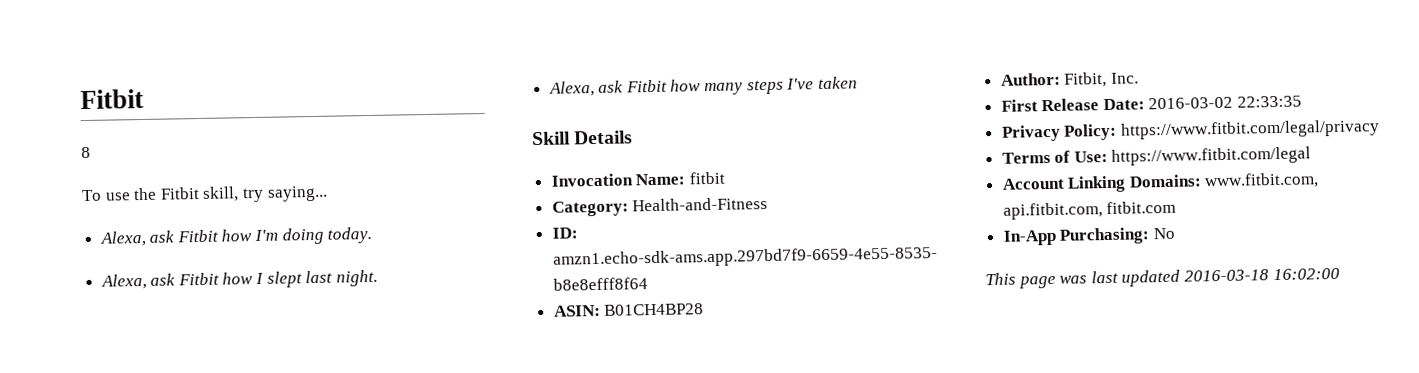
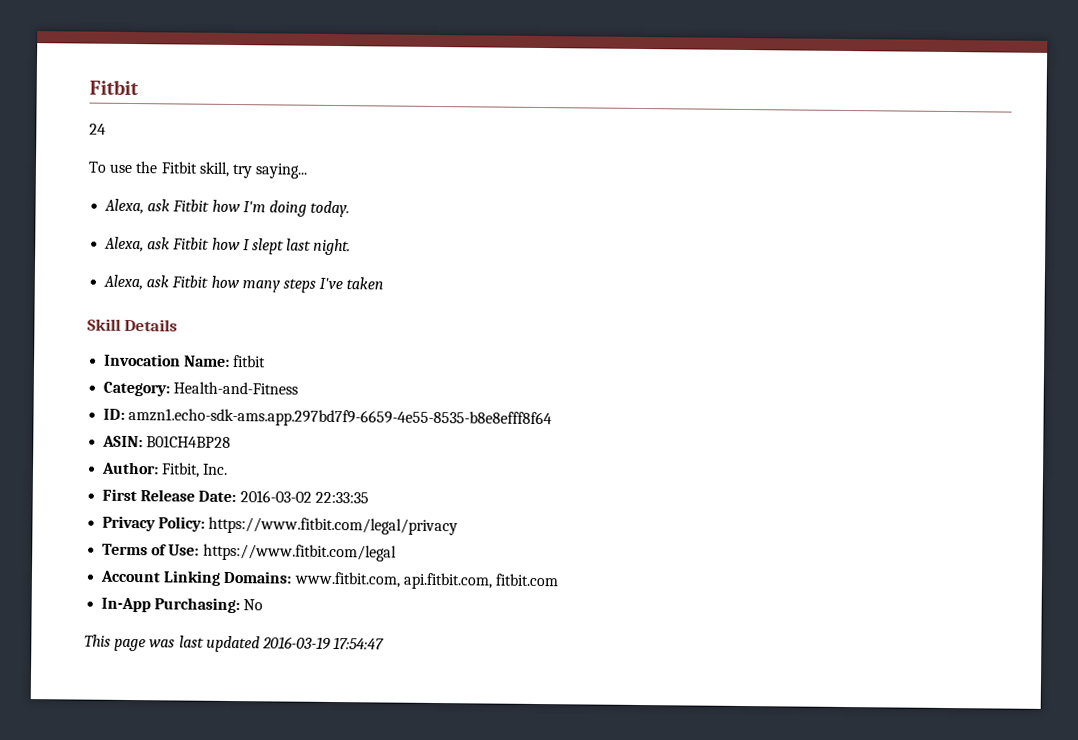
[81,146,91,159] 8 -> [89,123,106,135] 24
[1183,267,1340,282] 2016-03-18 16:02:00 -> [261,636,385,650] 2016-03-19 17:54:47

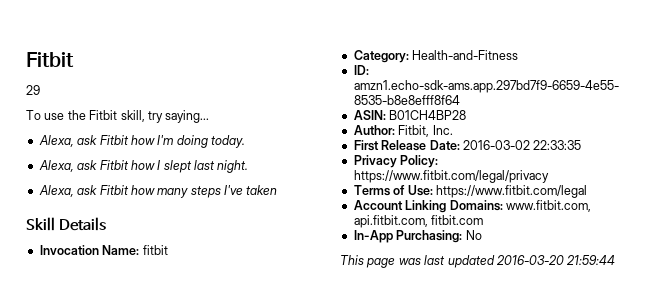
[89,123,106,135] 24 -> [26,85,40,95] 29
[261,636,385,650] 2016-03-19 17:54:47 -> [495,255,616,265] 2016-03-20 21:59:44

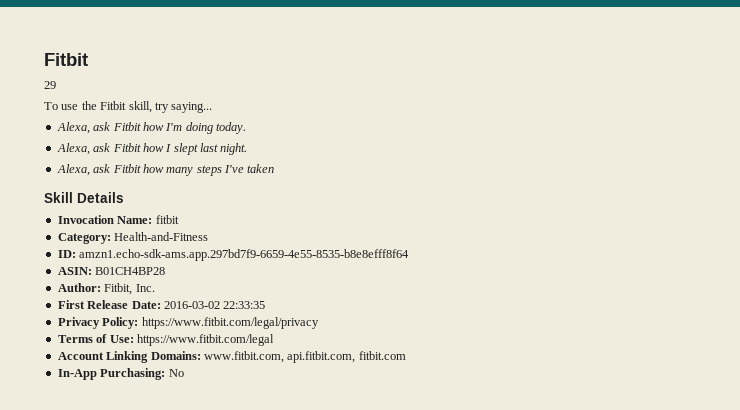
[340,255,616,268] // This page was last updated 2016-03-20 21:59:44 -> (184, 373) none

